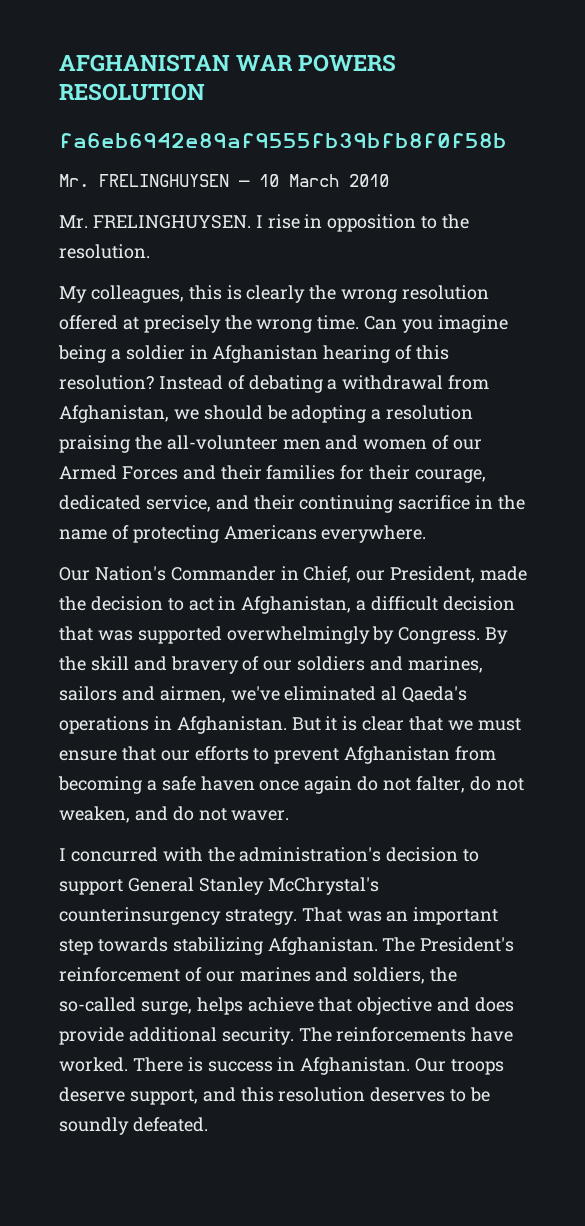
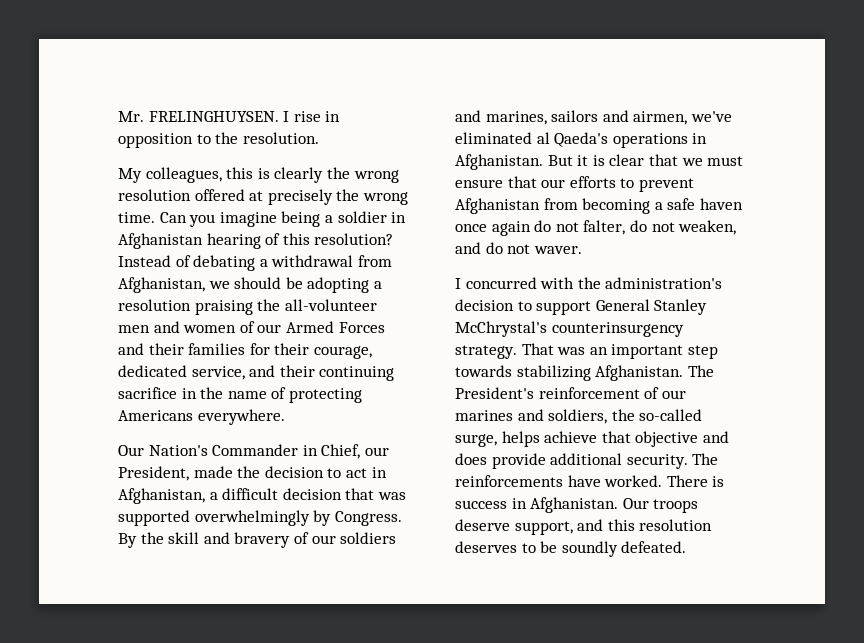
[59,54,397,72] [59,83,205,101] [59,133,507,148] [59,174,389,187] AFGHANISTAN WAR POWERS RESOLUTION // fa6eb6942e89af9555fb39bfb8f0f58b // Mr. FRELINGHUYSEN — 10 March 2010 // -> (118, 116) none

